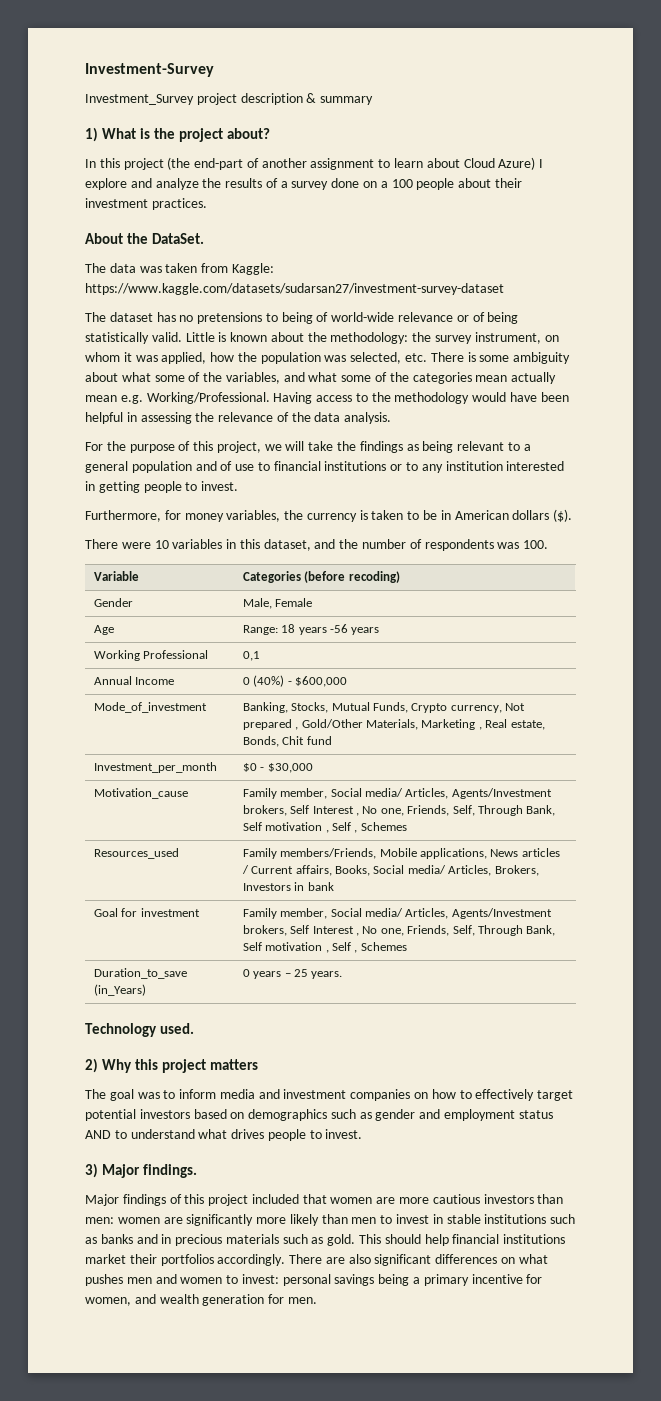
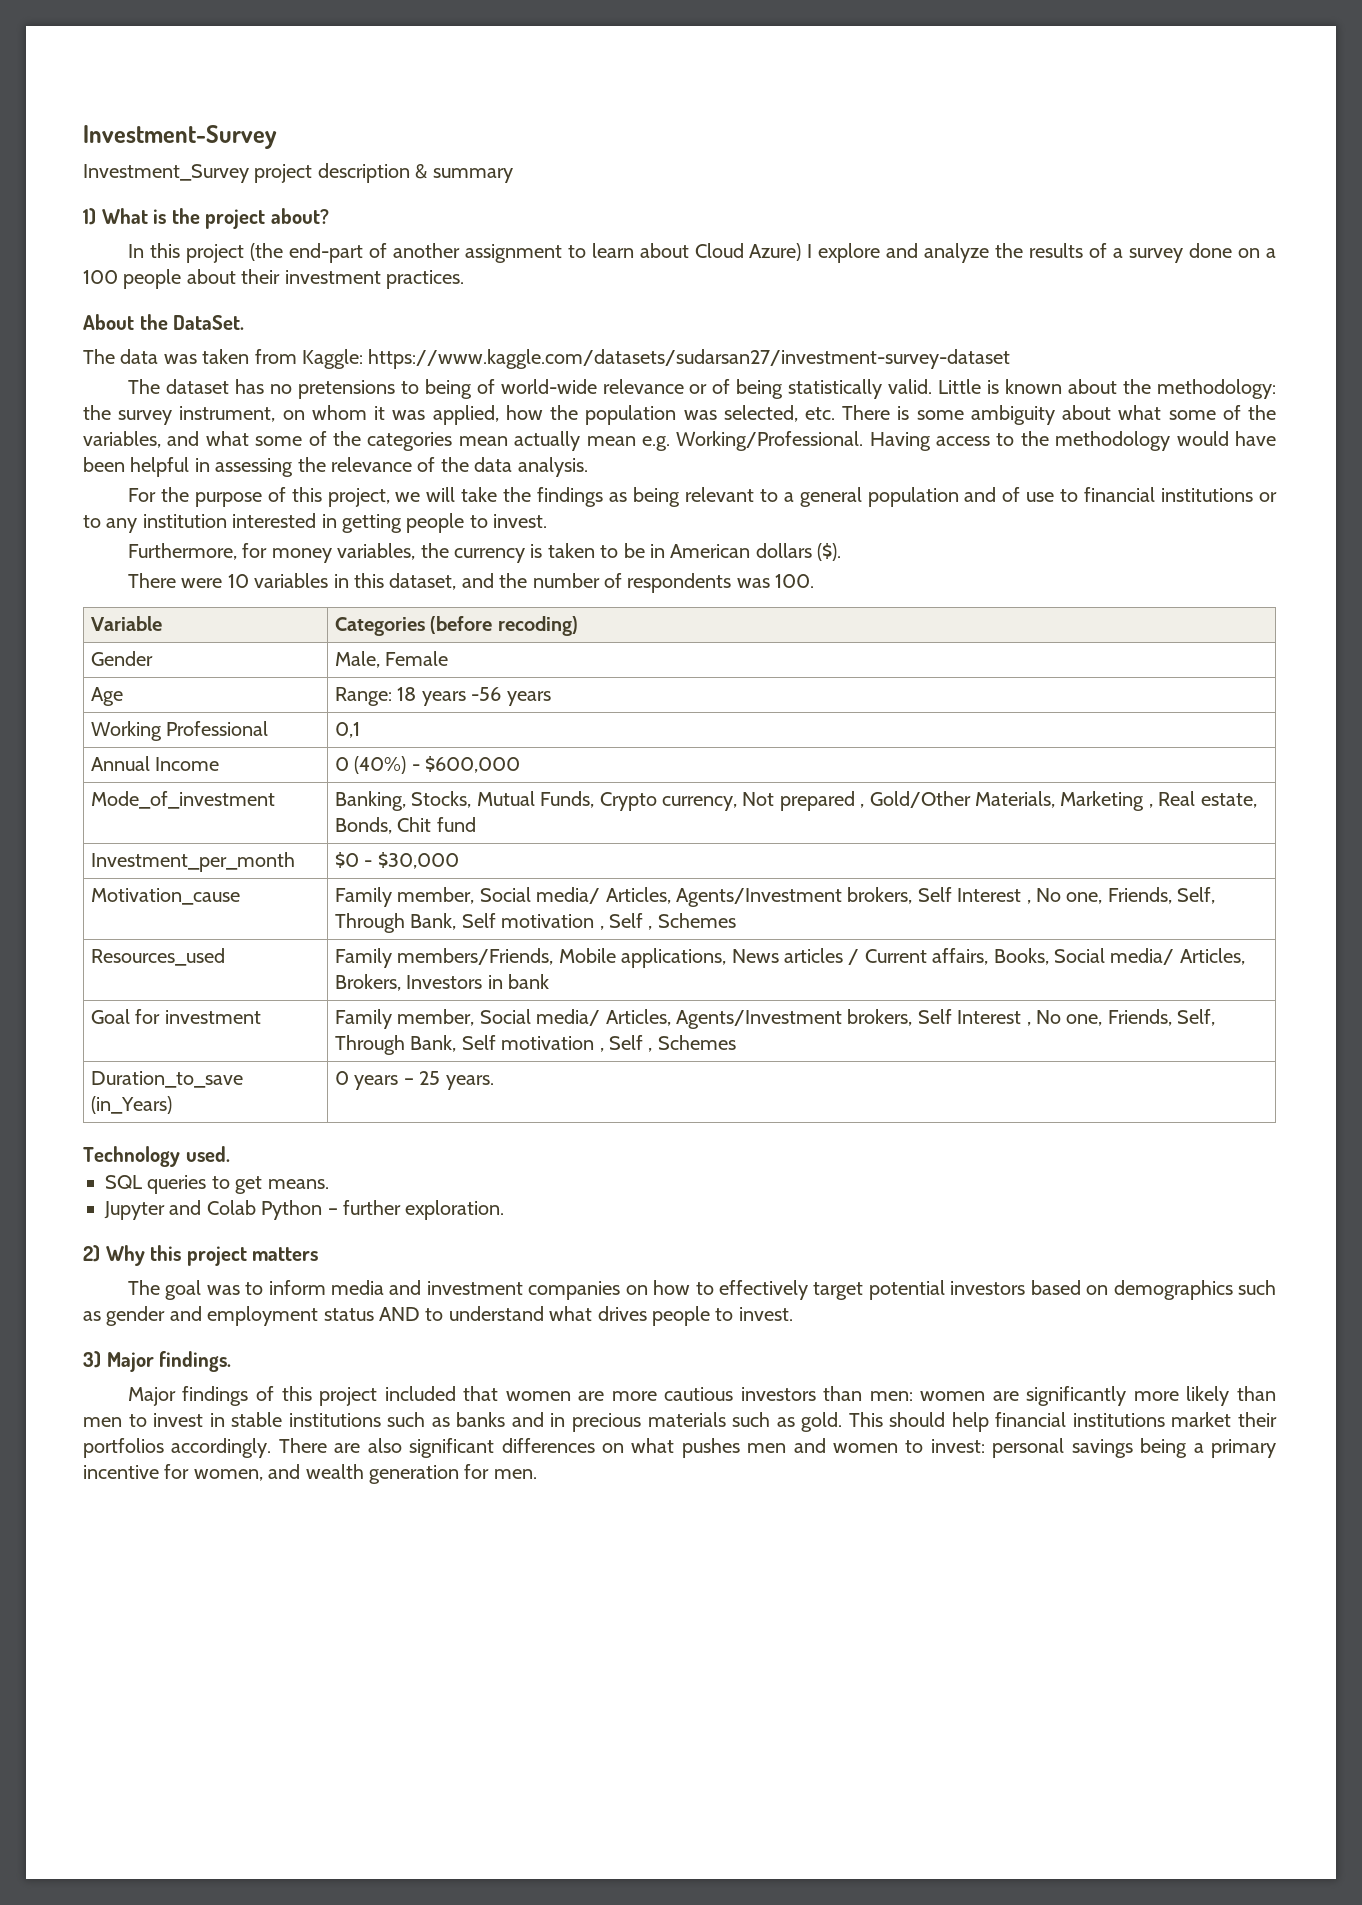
(194, 1028) none -> [105,1175,329,1194] [104,1200,505,1220] // SQL queries to get means. // Jupyter and Colab Python – further exploration.

